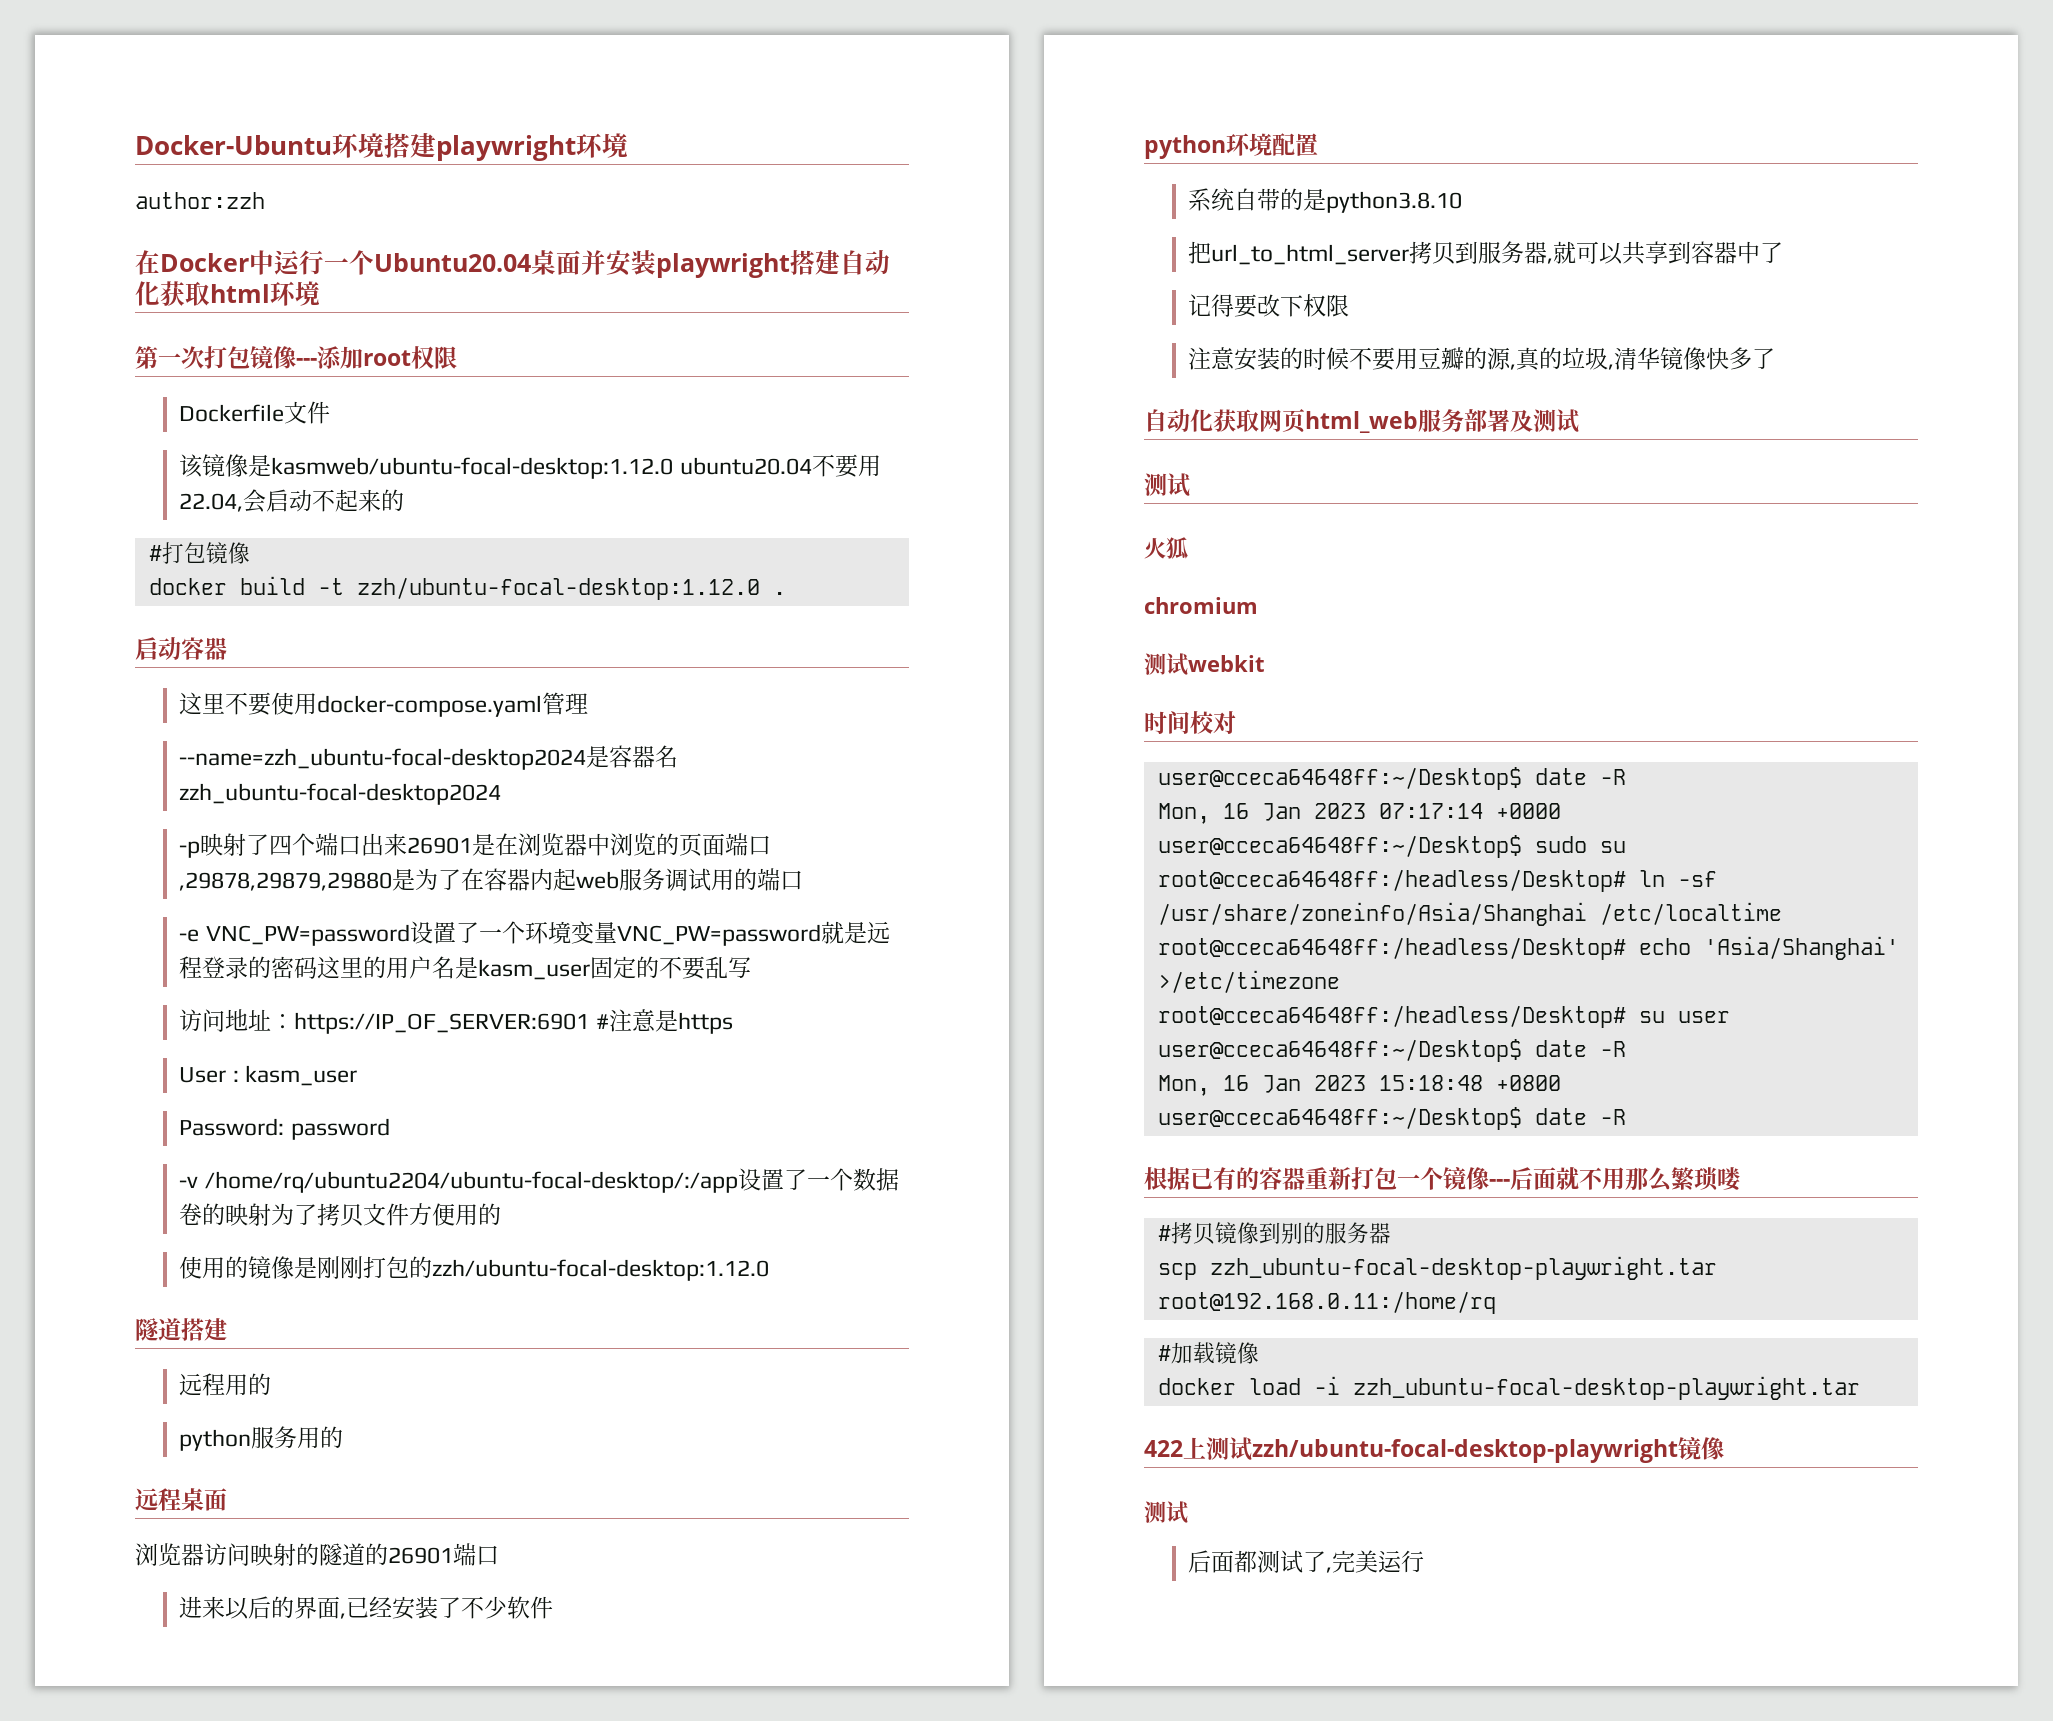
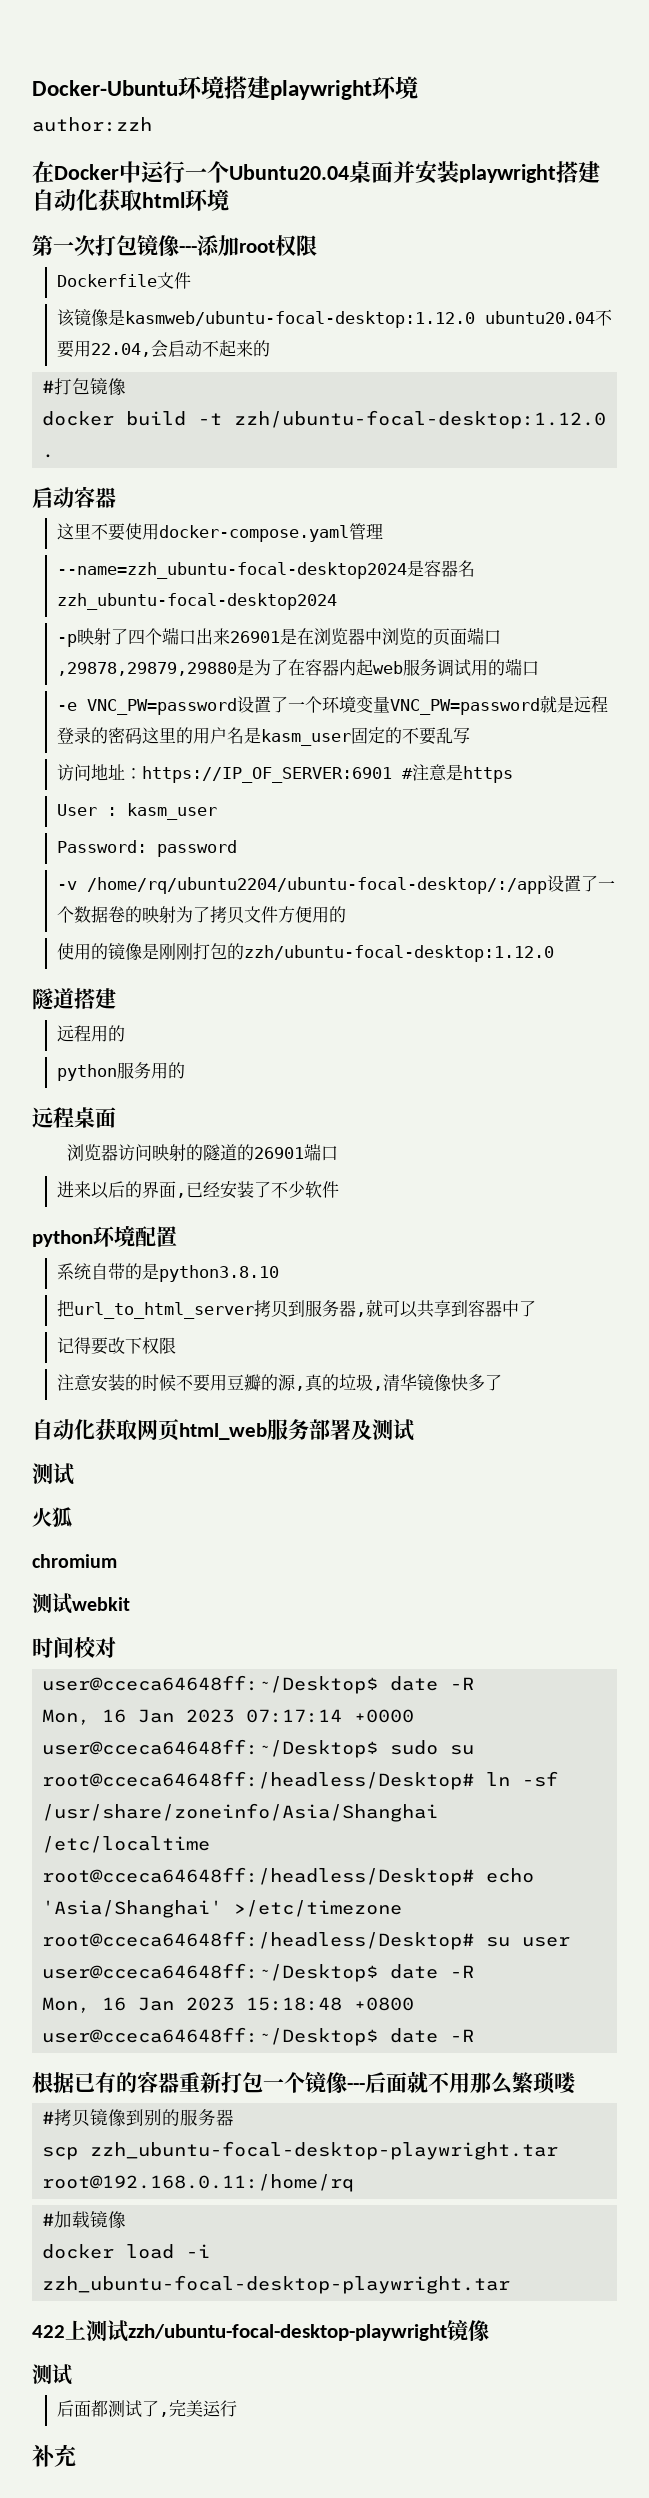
(1425, 1561) none -> [32,2444,76,2467] // 补充

